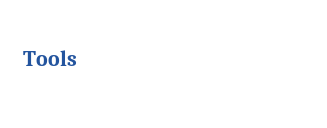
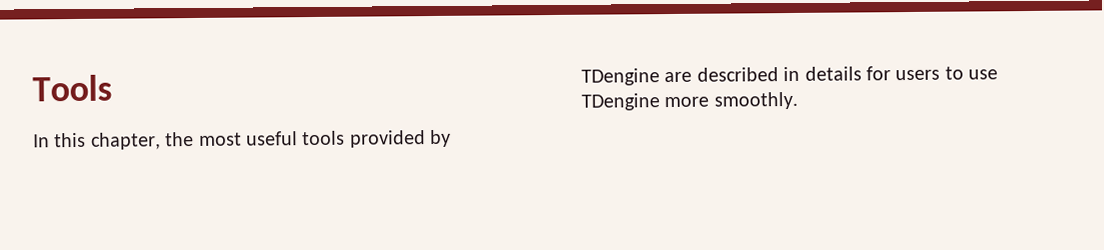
(77, 58) none -> [33,129,452,150] [581,66,999,86] [581,91,798,111] // In this chapter, the most useful tools provided by TDengine are described in details for users to use TDengine more smoothly.

